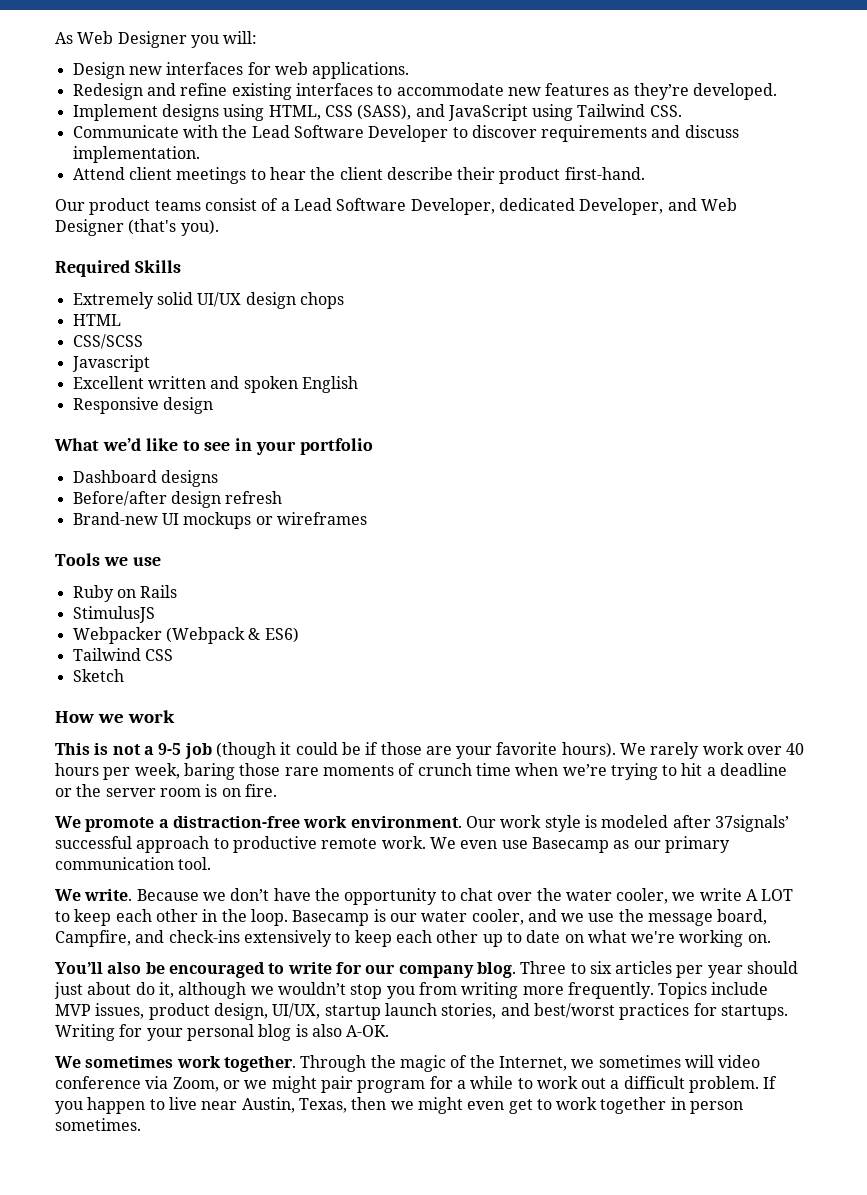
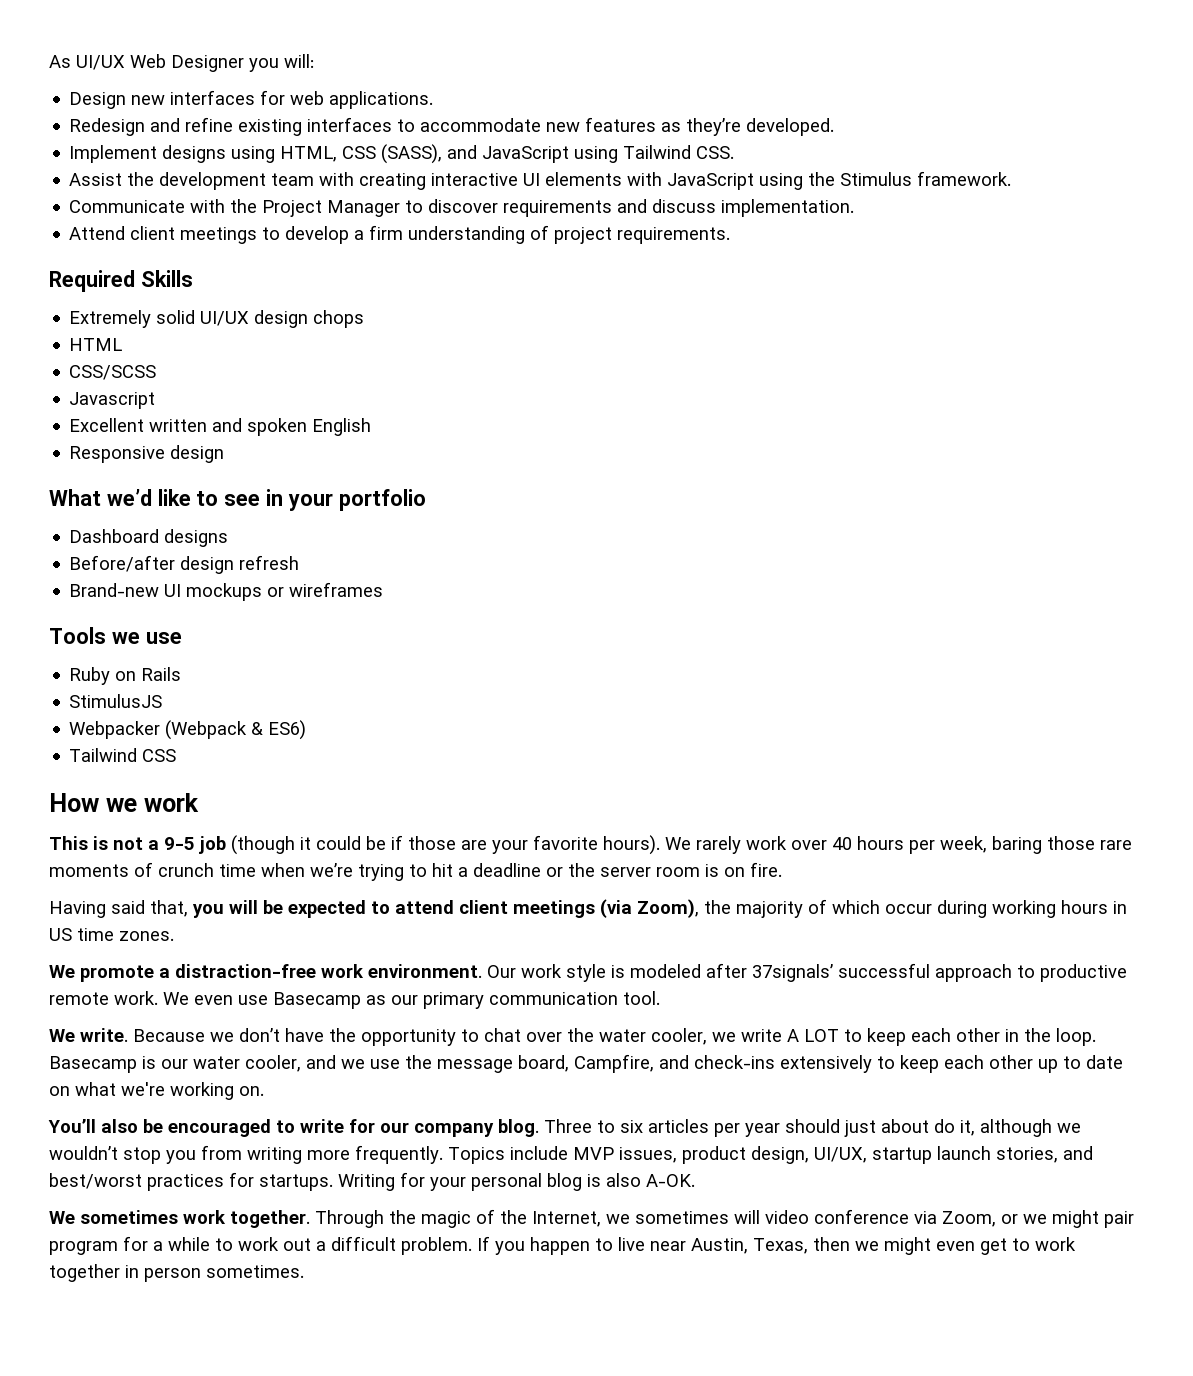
(73, 38) none -> [76,55,125,70] UI/UX
(682, 111) none -> [69,171,1012,190] // Assist the development team with creating interactive UI elements with JavaScript using the Stimulus framework.
[251,125,449,142] Lead Software Developer -> [262,200,401,217] Project Manager
[269,167,645,184] [55,198,737,215] [55,219,219,236] hear the client describe their product first-hand. // Our product teams consist of a Lead Software Developer, dedicated Developer, and Web Designer (that's you). -> [285,225,731,244] develop a firm understanding of project requirements.
[72,669,124,682] // Sketch -> (177, 755) none
(277, 790) none -> [49,899,1127,918] [49,928,174,941] // Having said that, you will be expected to attend client meetings (via Zoom), the majority of which occur during working hours in US time zones.

